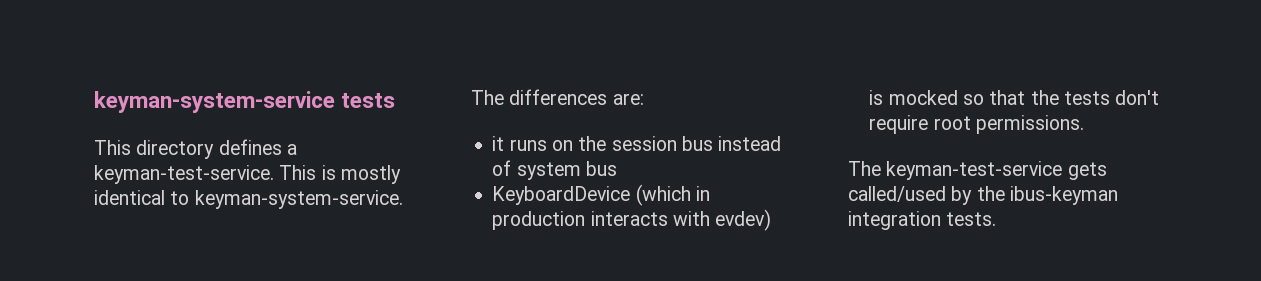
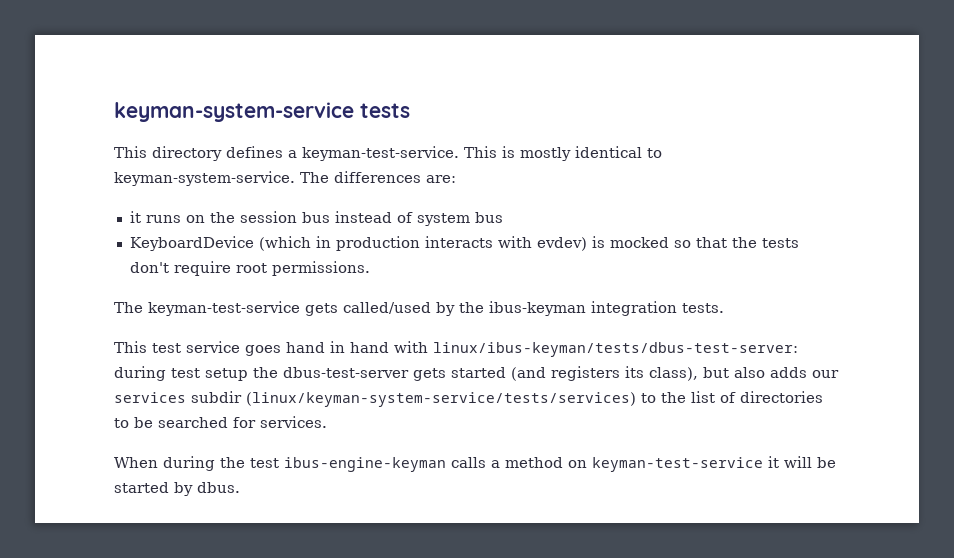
(997, 219) none -> [114,341,798,357] [114,366,839,381] [114,391,823,407] [114,416,327,428] [114,456,836,472] [114,482,240,496] // This test service goes hand in hand with linux/ibus-keyman/tests/dbus-test-server: during test setup the dbus-test-server gets started (and registers its class), but also adds our services subdir (linux/keyman-system-service/tests/services) to the list of directories to be searched for services. // When during the test ibus-engine-keyman calls a method on keyman-test-service it will be started by dbus.

